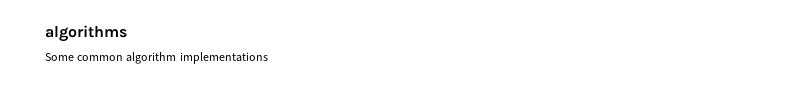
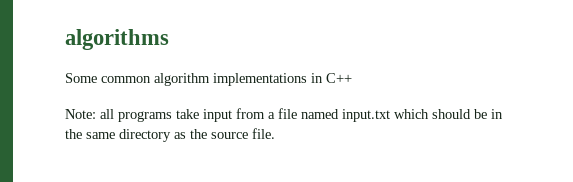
(268, 58) none -> [311,73,352,83] [65,108,503,122] [65,128,275,142] in C++ // Note: all programs take input from a file named input.txt which should be in the same directory as the source file.

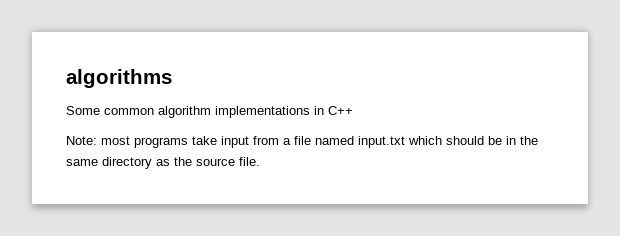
[100,109,114,119] all -> [101,136,130,145] most

